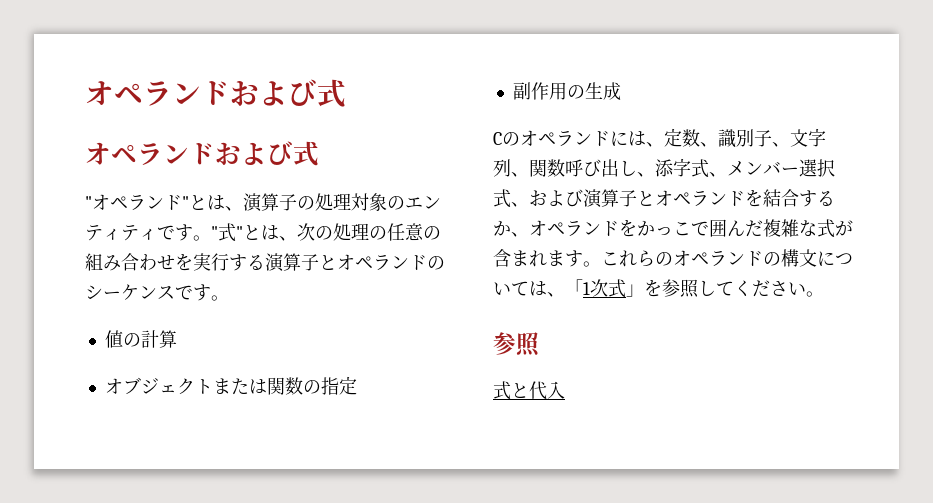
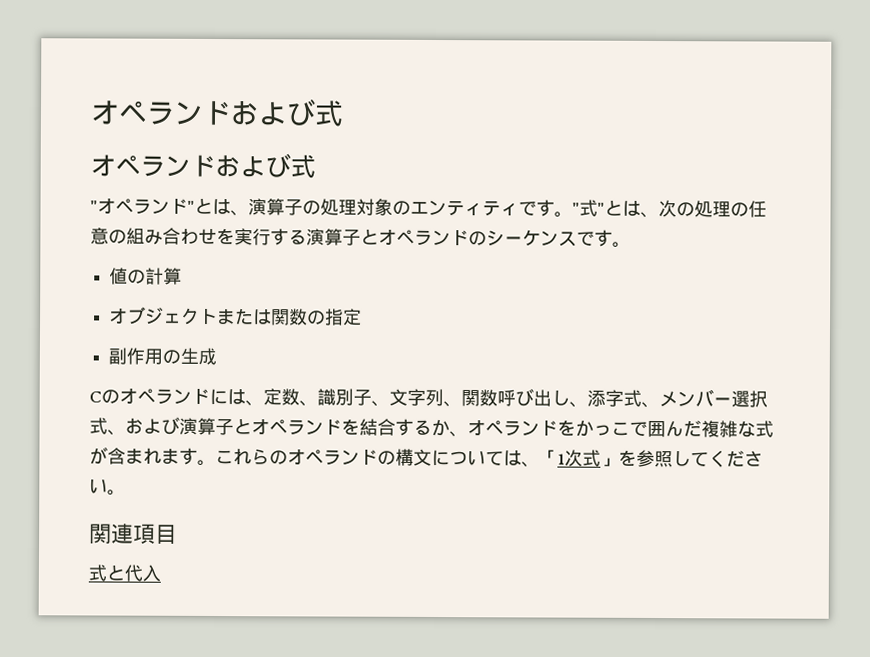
[493,332,540,357] 参照 -> [89,523,178,545] 関連項目

